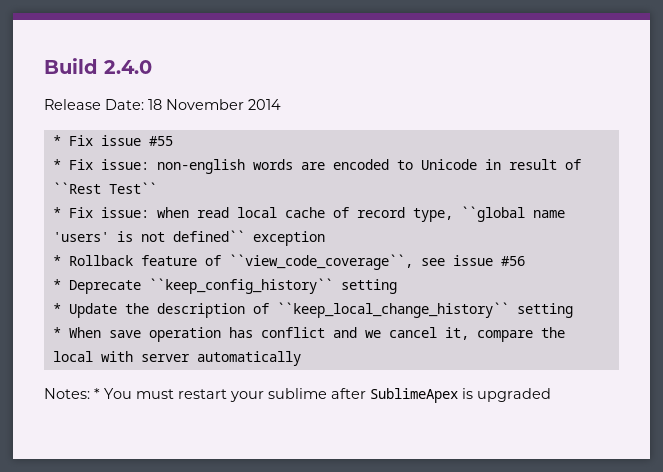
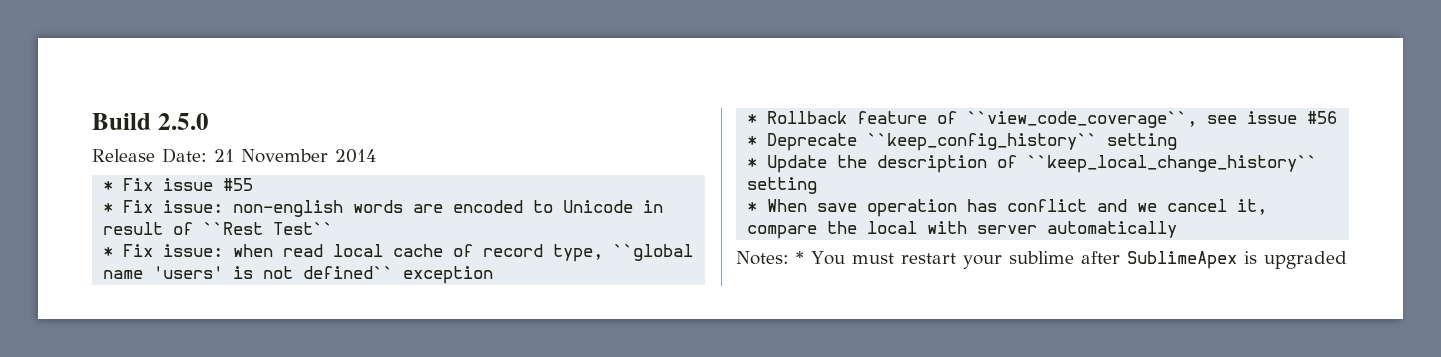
[104,60,152,74] 2.4.0 -> [157,113,209,130] 2.5.0
[148,99,162,110] 18 -> [214,149,234,162] 21

